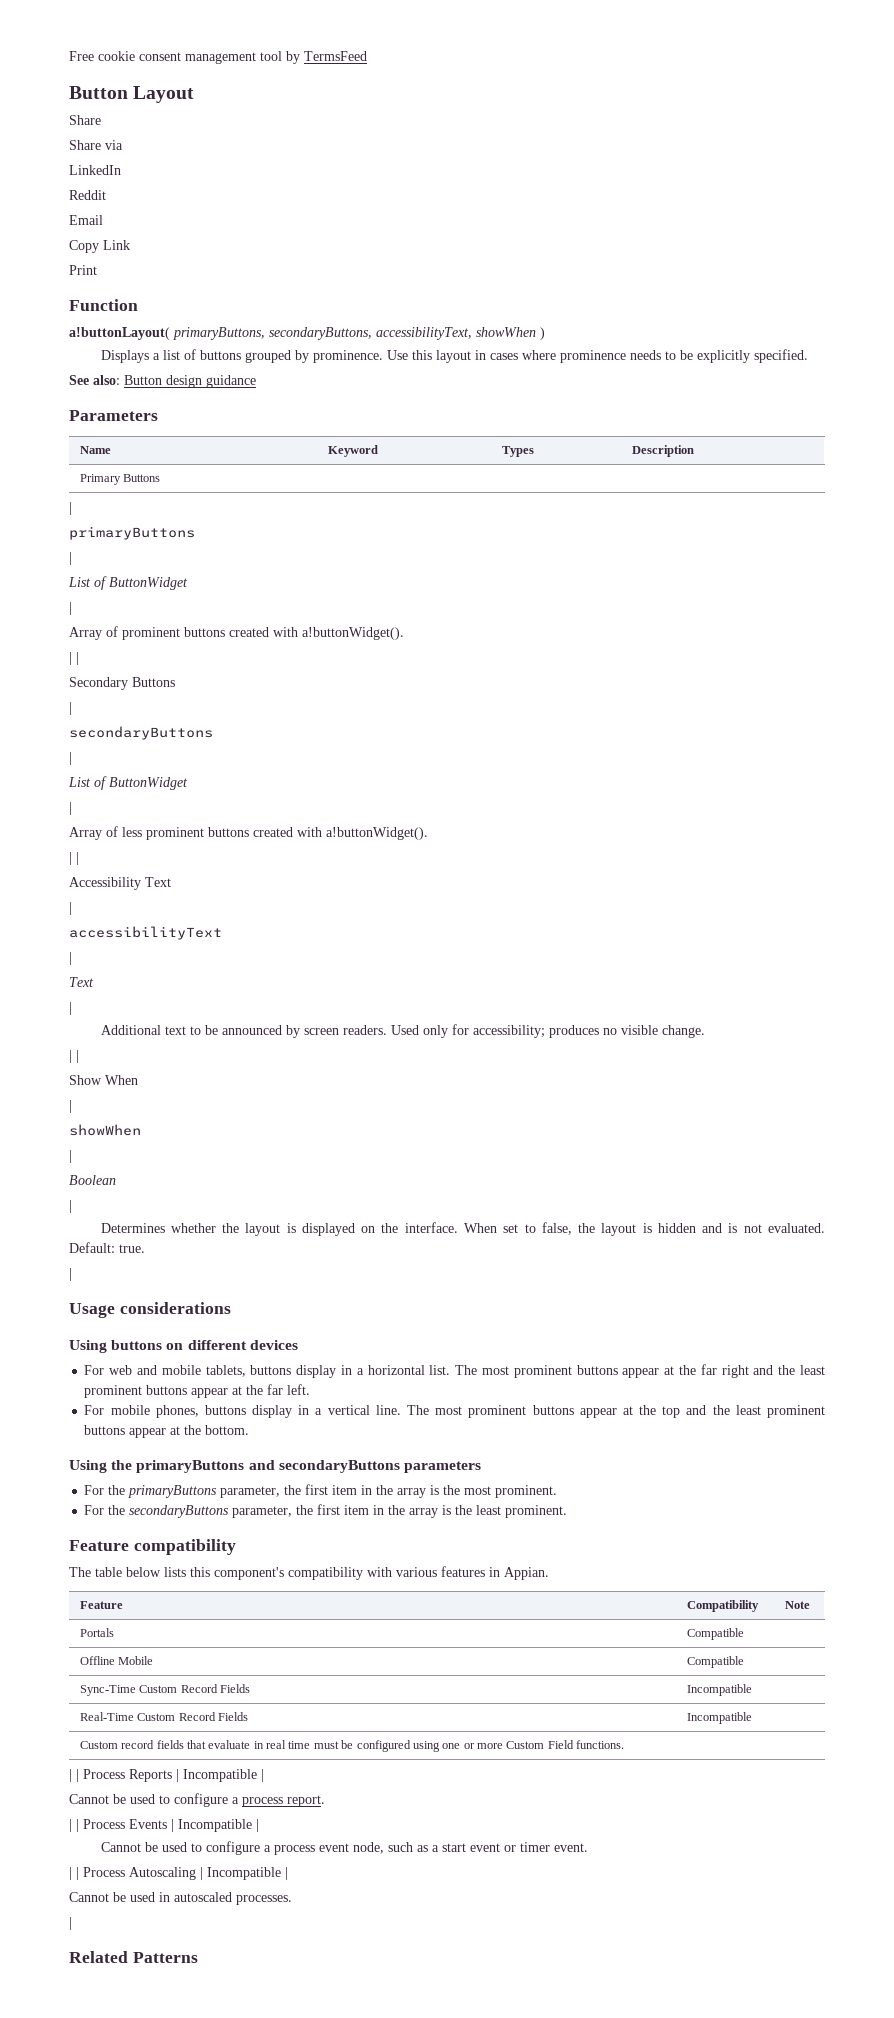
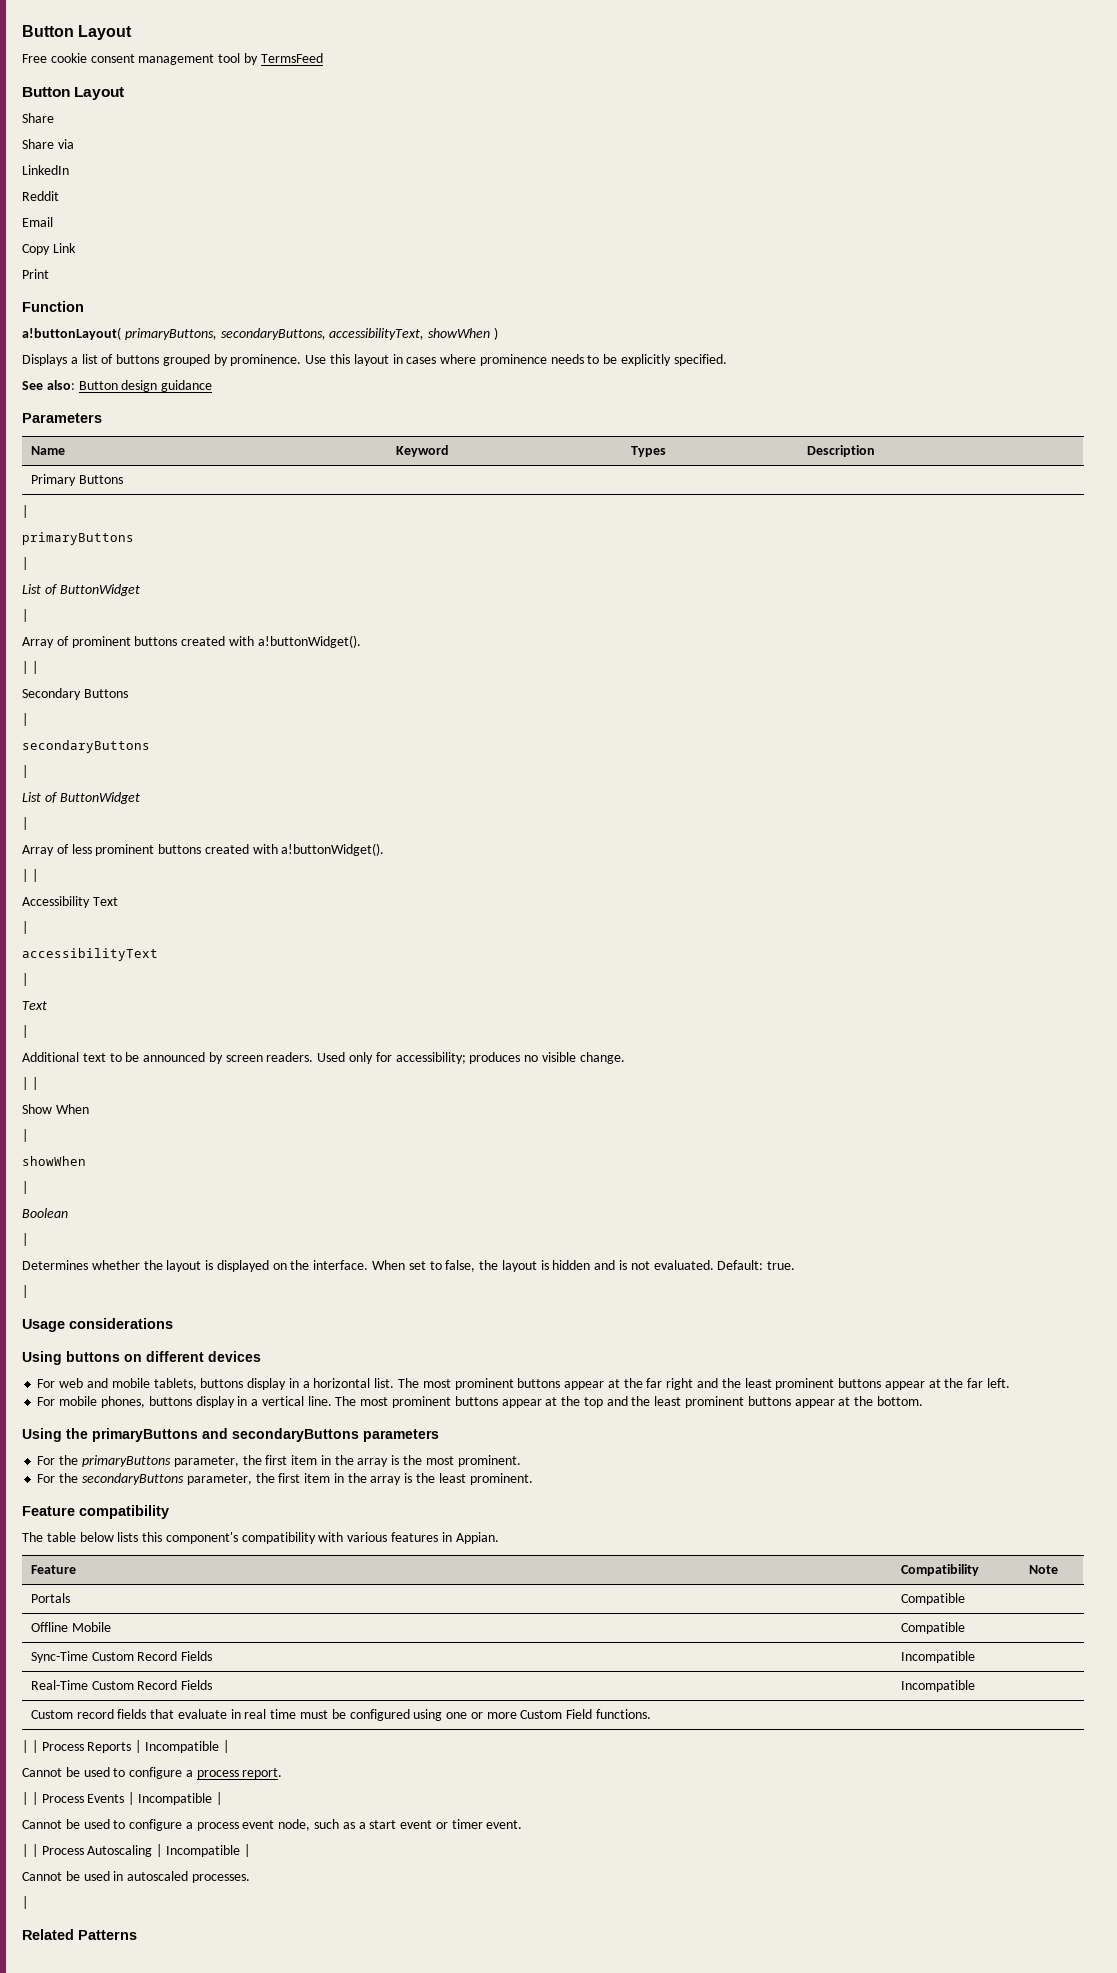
(69, 56) none -> [22,25,133,40] Button Layout //

